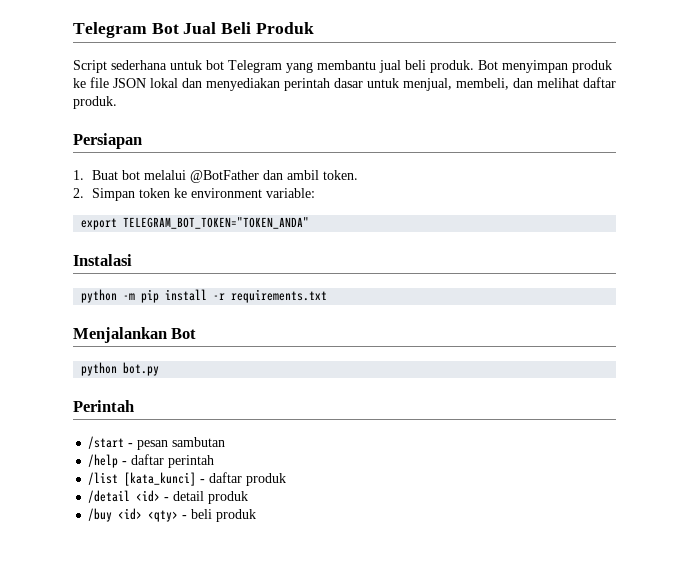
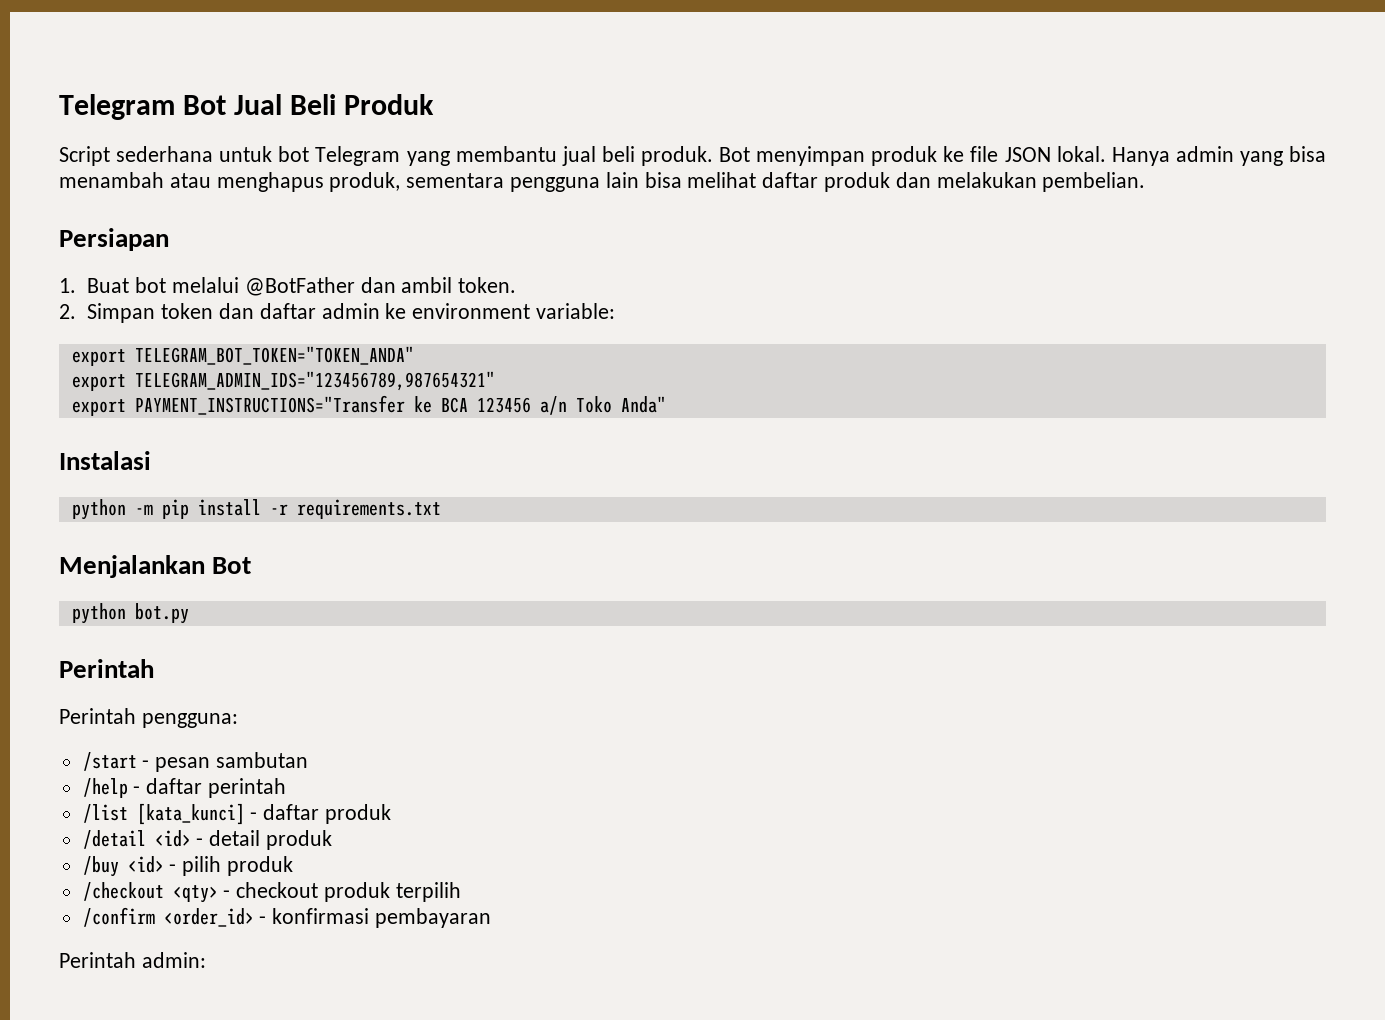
[150,77,616,91] [73,96,117,109] lokal dan menyediakan perintah dasar untuk menjual, membeli, dan melihat daftar produk. -> [1056,146,1326,166] [59,172,1146,192] lokal. Hanya admin yang bisa menambah atau menghapus produk, sementara pengguna lain bisa melihat daftar produk dan melakukan pembelian.
(171, 193) none -> [219,303,380,319] dan daftar admin
(310, 223) none -> [71,371,495,391] [71,395,666,416] // export TELEGRAM_ADMIN_IDS="123456789,987654321" // export PAYMENT_INSTRUCTIONS="Transfer ke BCA 123456 a/n Toko Anda"
(134, 406) none -> [59,708,238,728] // Perintah pengguna:
[148,509,257,522] <qty> - beli produk -> [169,856,294,876] [82,882,461,903] [82,907,492,928] [59,952,206,968] - pilih produk // /checkout <qty> - checkout produk terpilih // /confirm <order_id> - konfirmasi pembayaran // Perintah admin:

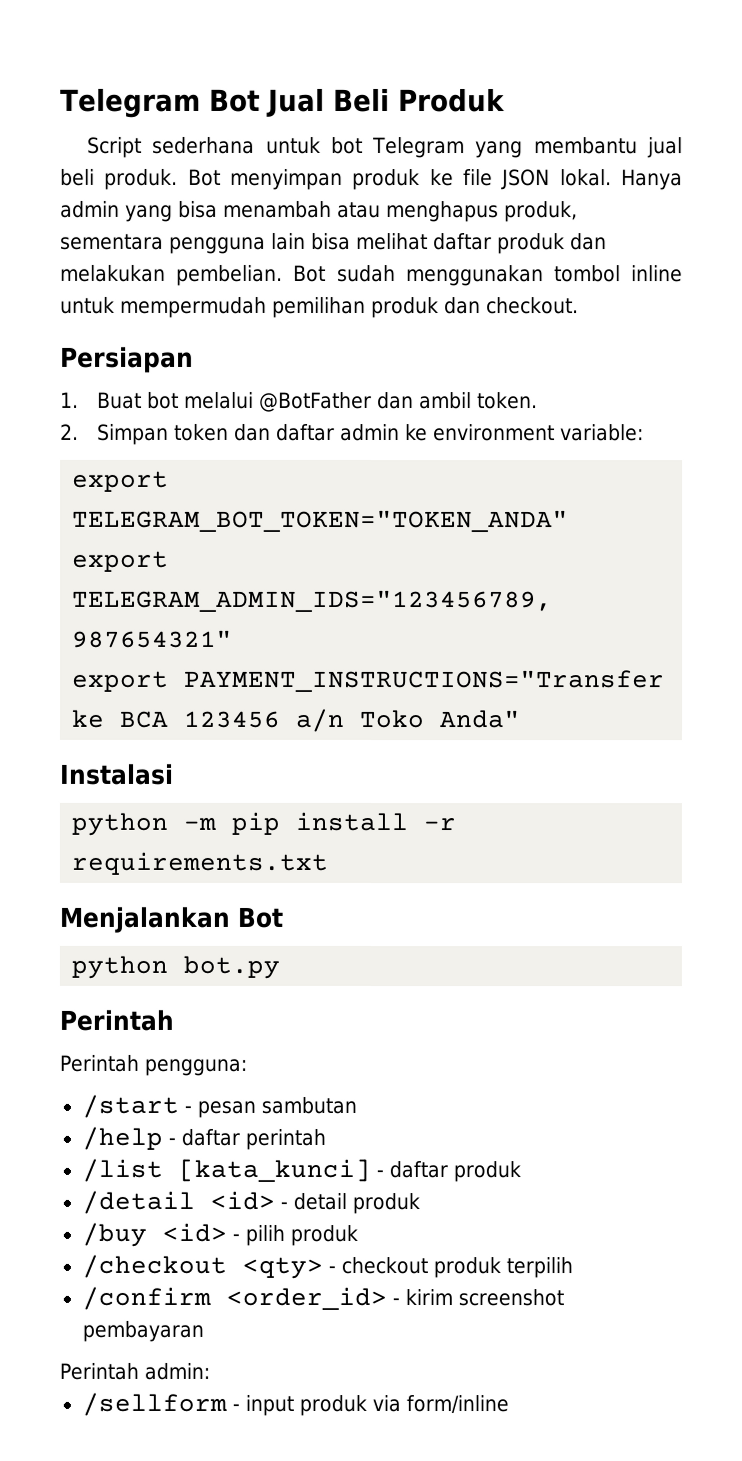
(1146, 182) none -> [293,264,683,287] [60,296,579,319] Bot sudah menggunakan tombol inline untuk mempermudah pemilihan produk dan checkout.
[272,908,370,924] konfirmasi -> [404,1289,564,1307] kirim screenshot
(206, 960) none -> [81,1392,509,1416] // /sellform - input produk via form/inline

